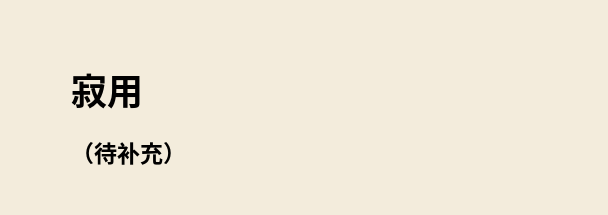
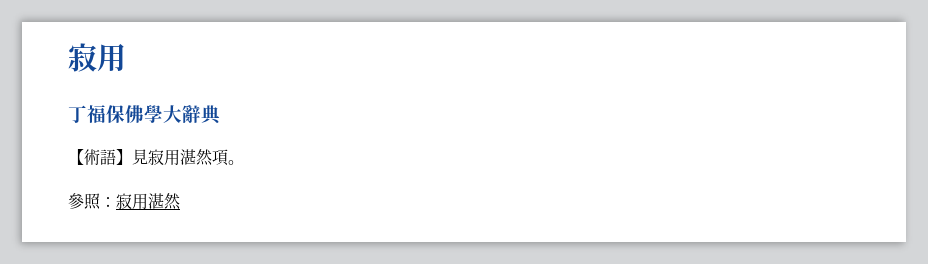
[71,142,186,165] （待补充） -> [68,105,222,125] [68,149,244,166] [68,193,181,210] 丁福保佛學大辭典 // 【術語】見寂用湛然項。 // 參照：寂用湛然

